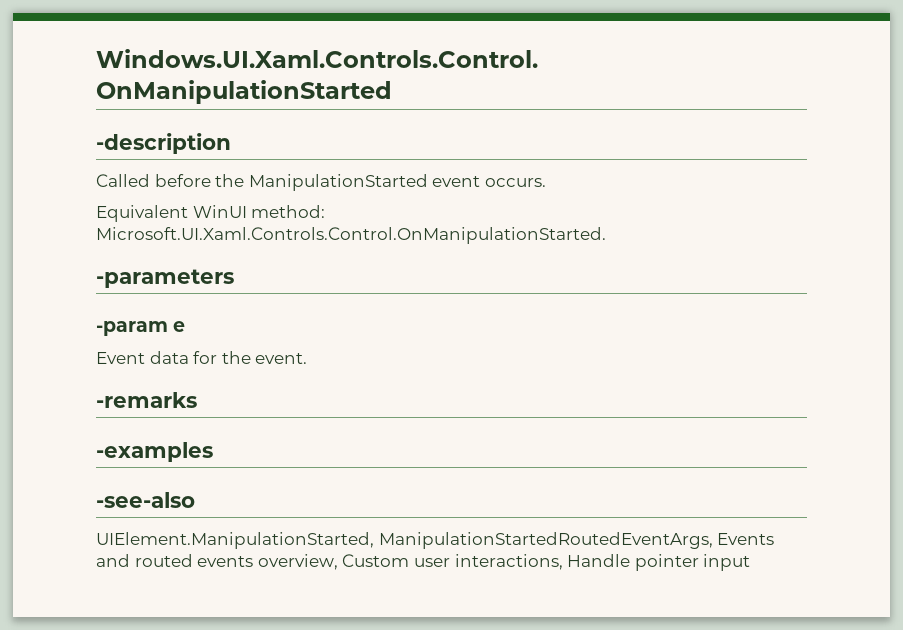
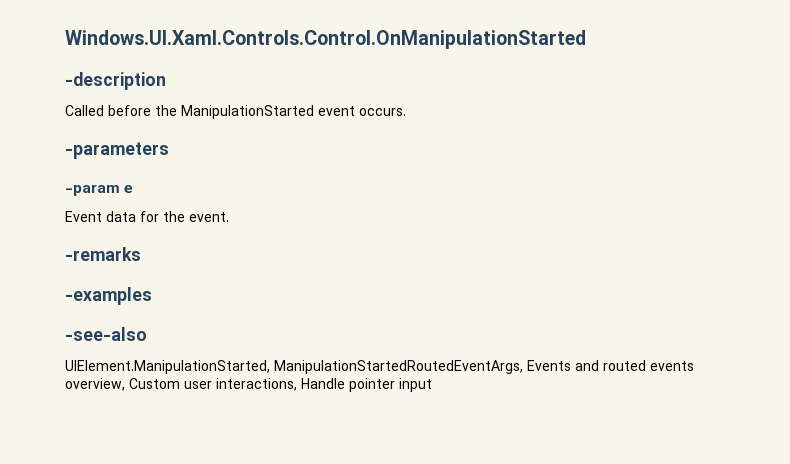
[96,205,326,222] [96,227,606,244] // Equivalent WinUI method: Microsoft.UI.Xaml.Controls.Control.OnManipulationStarted. -> (406, 112) none

